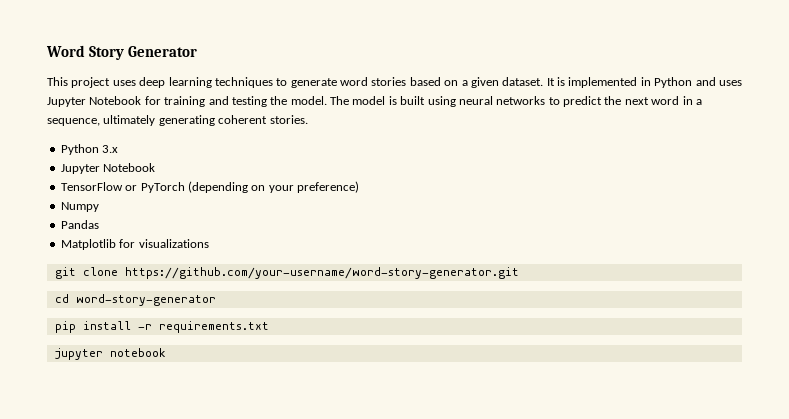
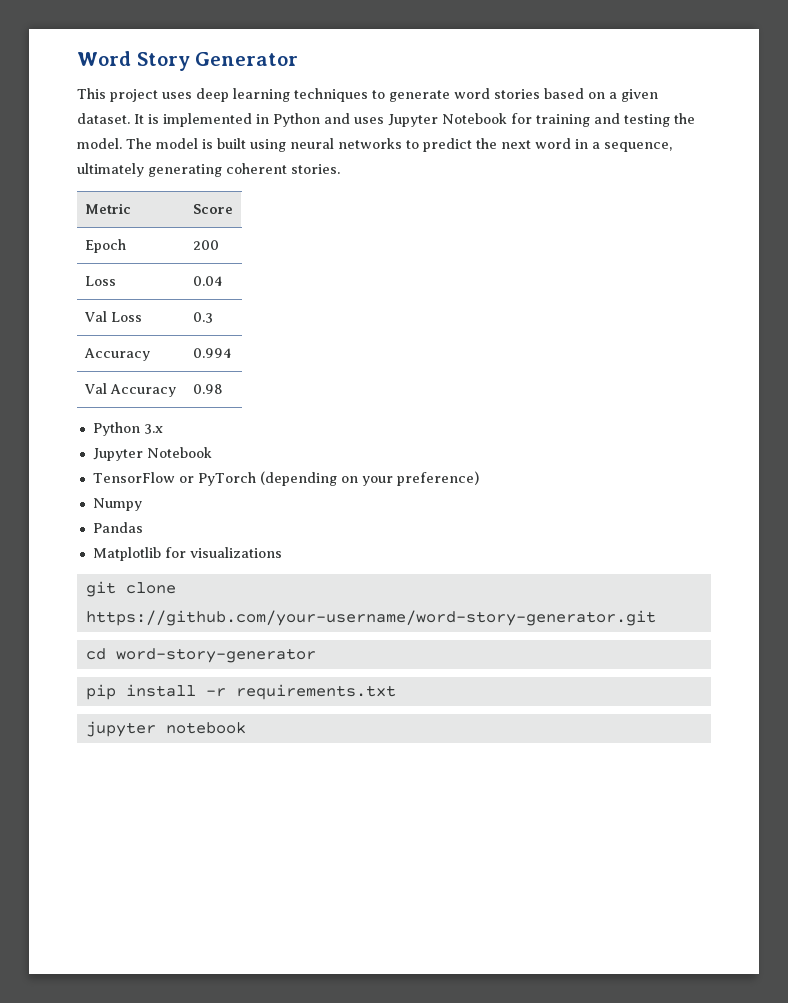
(308, 119) none -> [84,203,131,214] [192,204,233,214] [84,239,126,253] [192,240,219,250] [84,276,116,286] [192,276,223,286] [83,311,142,322] [192,312,213,323] [83,348,150,361] [192,348,232,358] [83,383,176,397] [192,384,223,394] // Metric | Score // Epoch | 200 // Loss | 0.04 // Val Loss | 0.3 // Accuracy | 0.994 // Val Accuracy | 0.98

